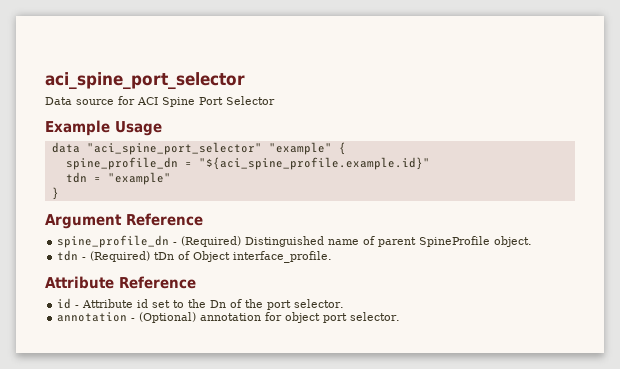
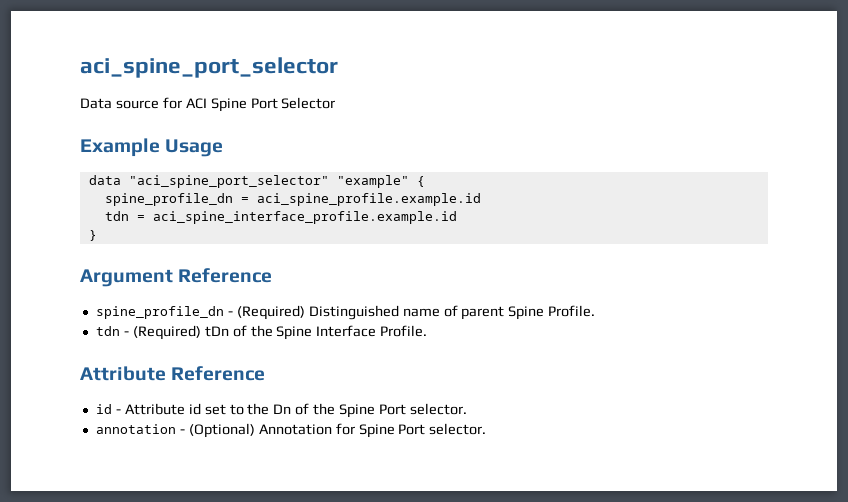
[198,157,430,170] "${aci_spine_profile.example.id}" -> [256,193,481,206] aci_spine_profile.example.id
[107,172,171,185] "example" -> [152,211,457,224] aci_spine_interface_profile.example.id
[419,236,533,247] SpineProfile object. -> [508,305,596,320] Spine Profile.
[193,251,333,263] Object interface_profile. -> [250,325,428,340] the Spine Interface Profile.
[267,300,292,310] port -> [339,404,407,418] Spine Port
[200,312,348,323] annotation for object port -> [258,423,426,438] Annotation for Spine Port

